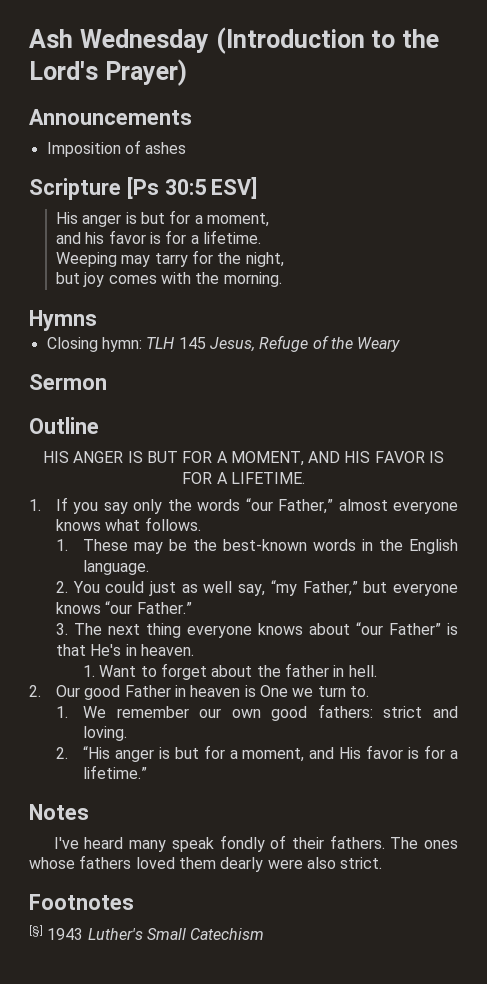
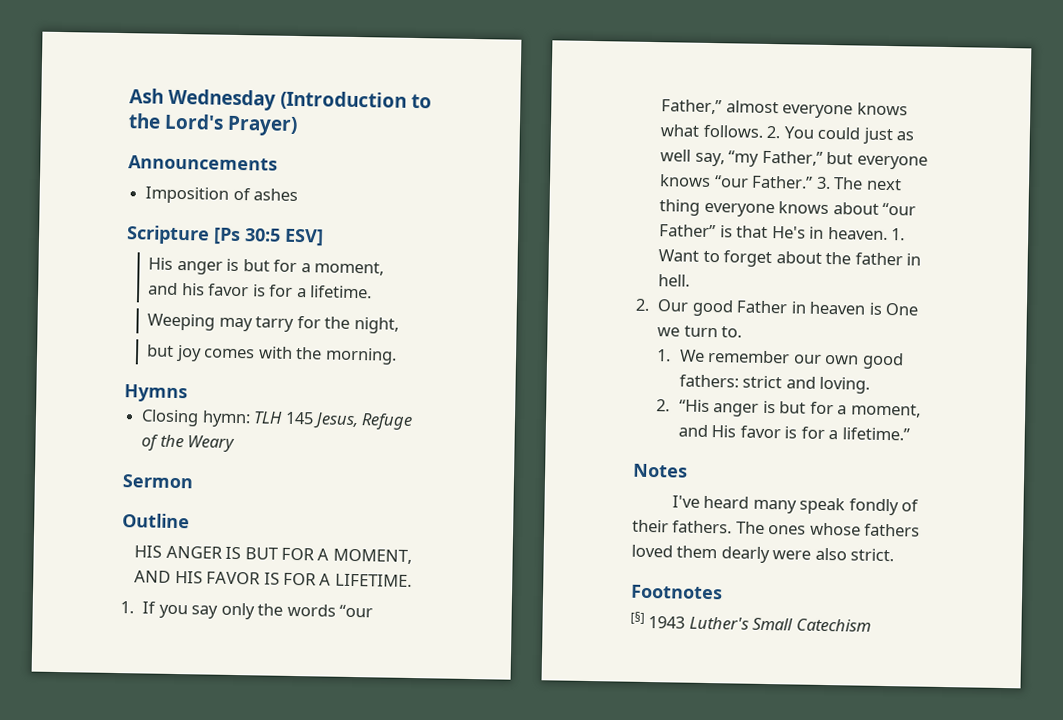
[55,539,459,554] [82,560,149,575] // 1. These may be the best-known words in the English language. // -> (763, 131) none
(192, 608) // -> (814, 182) none
(194, 650) // -> (888, 233) none

